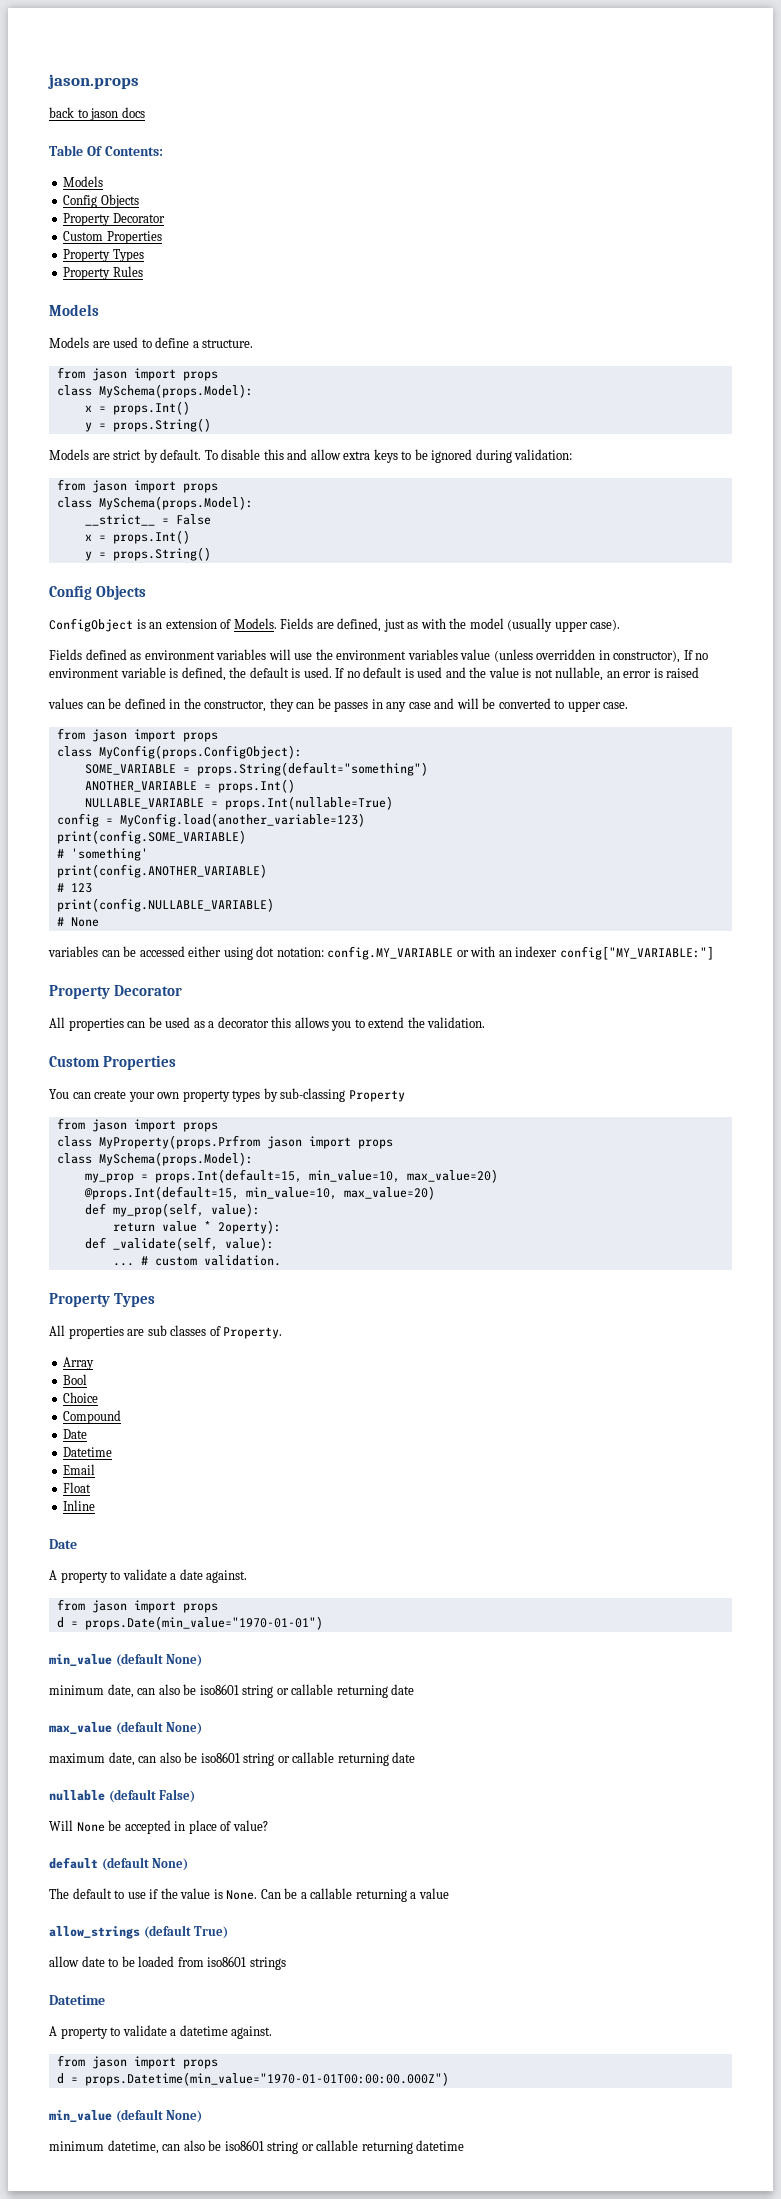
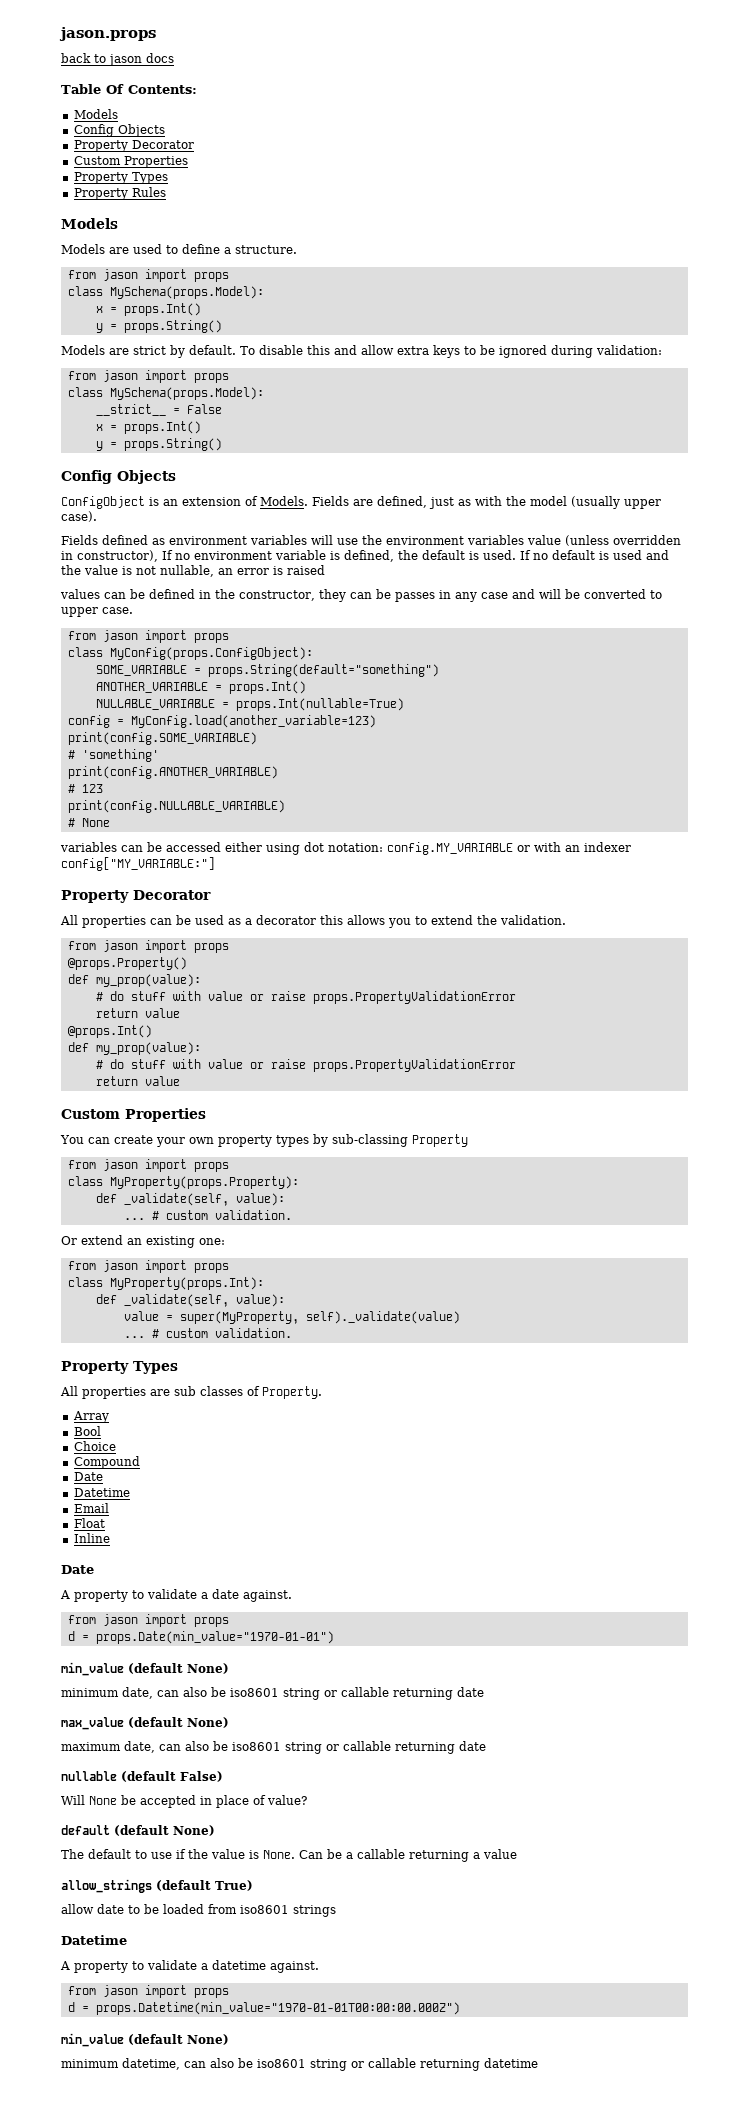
(486, 1022) none -> [67,940,229,953] [67,957,187,970] [67,974,201,987] [95,991,516,1004] [95,1008,180,1018] [67,1025,152,1038] [67,1042,201,1055] [95,1059,516,1072] [95,1076,180,1086] // from jason import props // @props.Property() // def my_prop(value): // # do stuff with value or raise props.PropertyValidationError // return value // @props.Int() // def my_prop(value): // # do stuff with value or raise props.PropertyValidationError // return value
[98,1135,393,1149] [56,1152,253,1166] [84,1169,498,1183] [83,1186,435,1200] [84,1203,260,1217] [112,1220,281,1234] [84,1237,274,1251] MyProperty(props.Prfrom jason import props // class MySchema(props.Model): // my_prop = props.Int(default=15, min_value=10, max_value=20) // @props.Int(default=15, min_value=10, max_value=20) // def my_prop(self, value): // return value * 2operty): // def _validate(self, value): -> [109,1176,299,1189] [95,1193,285,1206] [123,1210,292,1220] [61,1235,225,1248] [67,1260,229,1273] [67,1277,264,1290] [95,1294,285,1307] [123,1311,460,1324] MyProperty(props.Property): // def _validate(self, value): // ... # custom validation. // Or extend an existing one: // from jason import props // class MyProperty(props.Int): // def _validate(self, value): // value = super(MyProperty, self)._validate(value)

